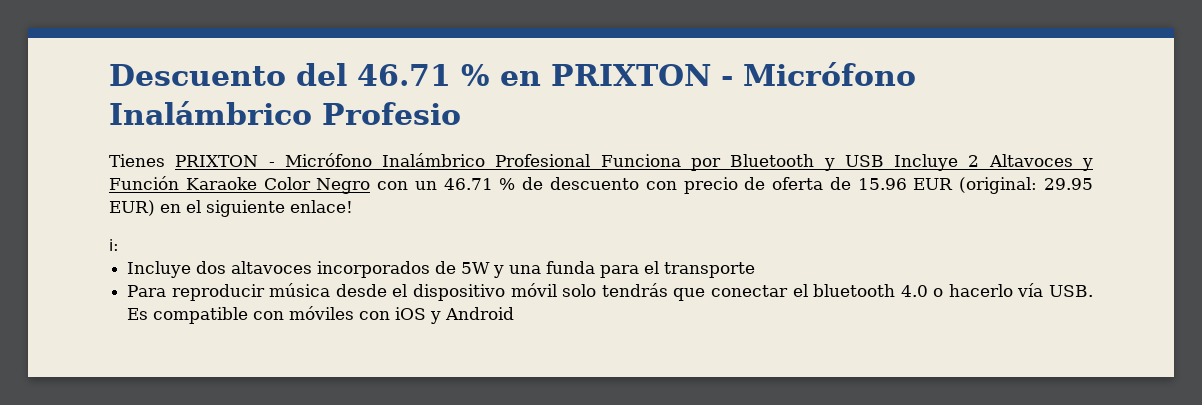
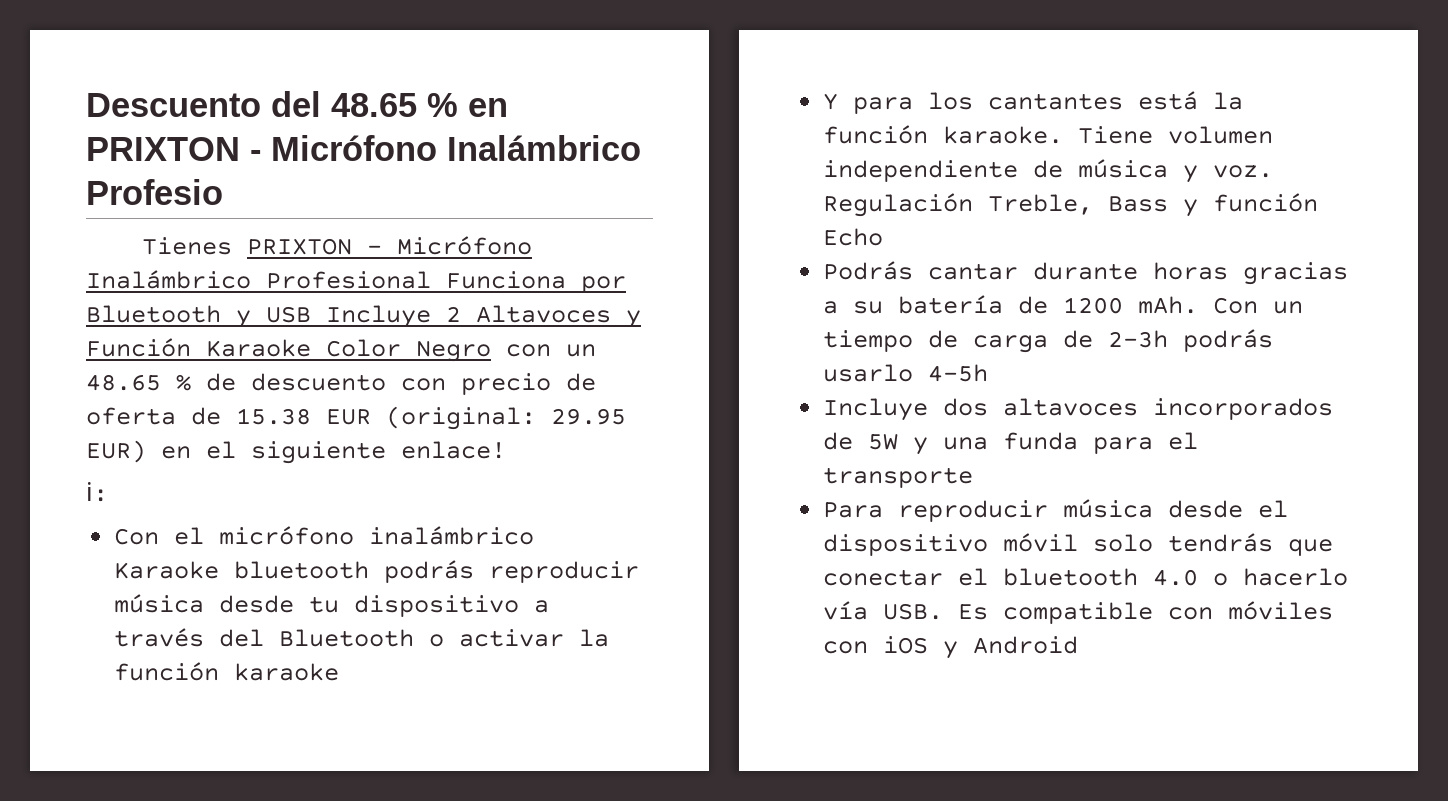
[357,64,451,86] 46.71 -> [331,93,417,117] 48.65
[443,178,493,190] 46.71 -> [86,374,161,391] 48.65
[857,178,907,190] 15.96 -> [236,408,311,425] 15.38
(119, 245) none -> [114,526,535,545] [114,560,640,583] [114,594,550,617] [114,628,610,647] [114,662,340,681] [823,91,1244,114] [823,125,1274,144] [823,159,1274,183] [823,193,1319,217] [823,228,884,246] [823,261,1349,285] [823,295,1304,314] [823,329,1274,353] [823,364,989,382] // Con el micrófono inalámbrico Karaoke bluetooth podrás reproducir música desde tu dispositivo a través del Bluetooth o activar la función karaoke // Y para los cantantes está la función karaoke. Tiene volumen independiente de música y voz. Regulación Treble, Bass y función Echo // Podrás cantar durante horas gracias a su batería de 1200 mAh. Con un tiempo de carga de 2-3h podrás usarlo 4-5h

